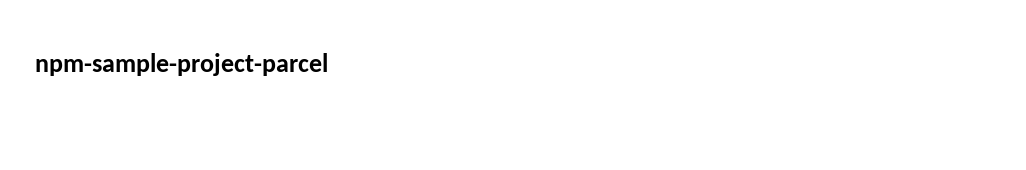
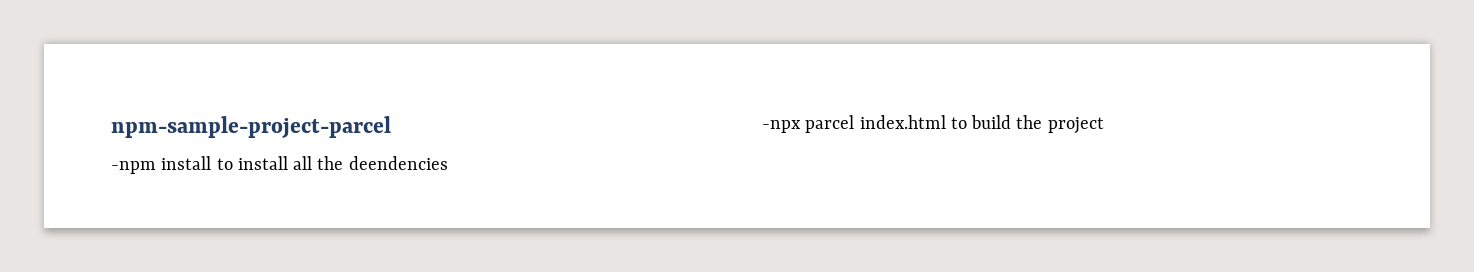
(328, 64) none -> [111,156,448,174] [762,115,1104,134] // -npm install to install all the deendencies // -npx parcel index.html to build the project

